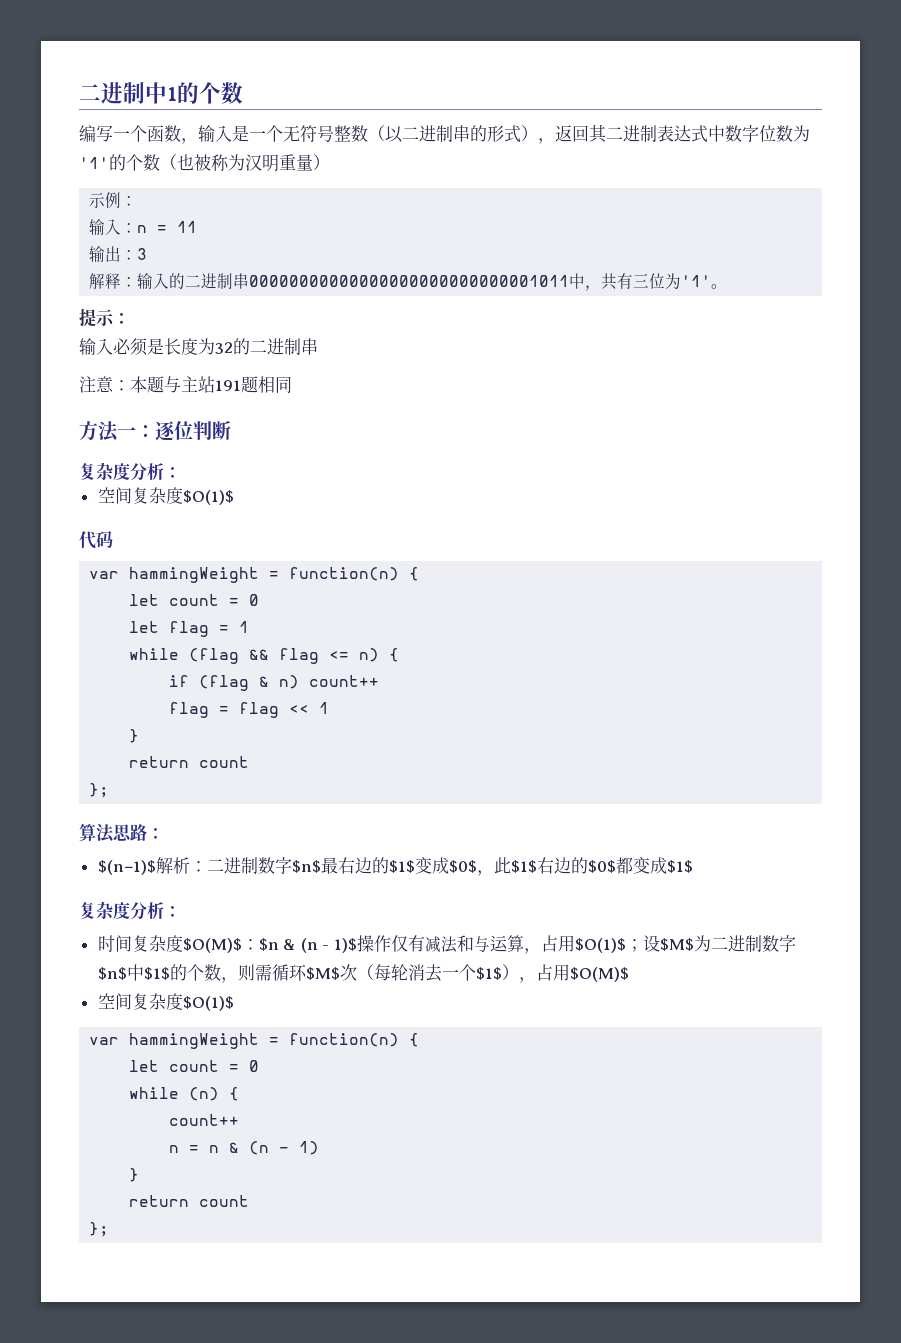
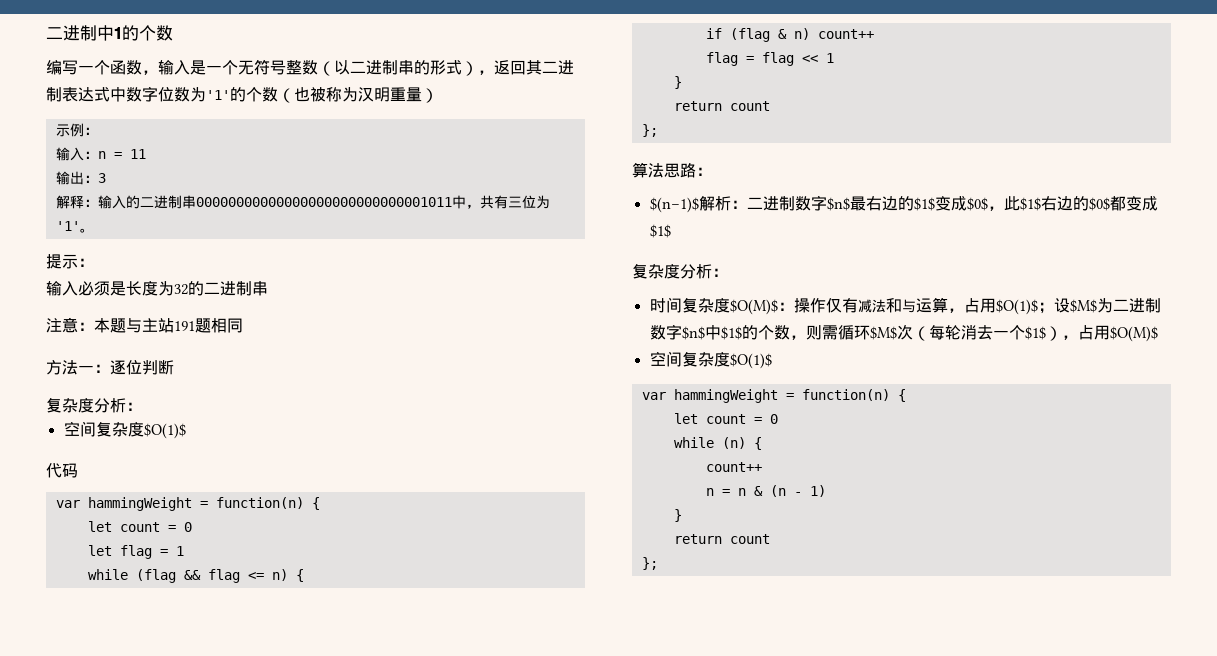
[258,938,358,953] $n & (n - 1)$ -> (794, 306) none

